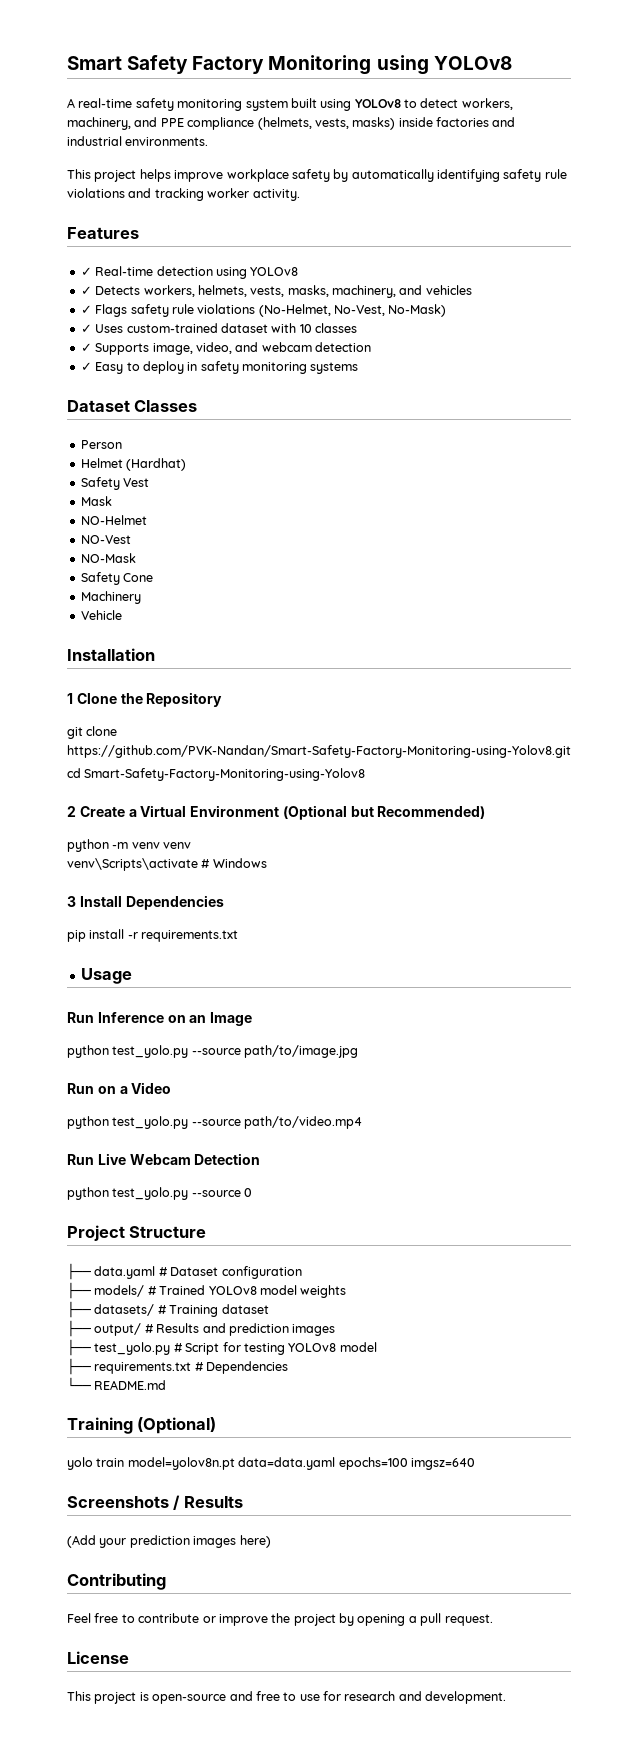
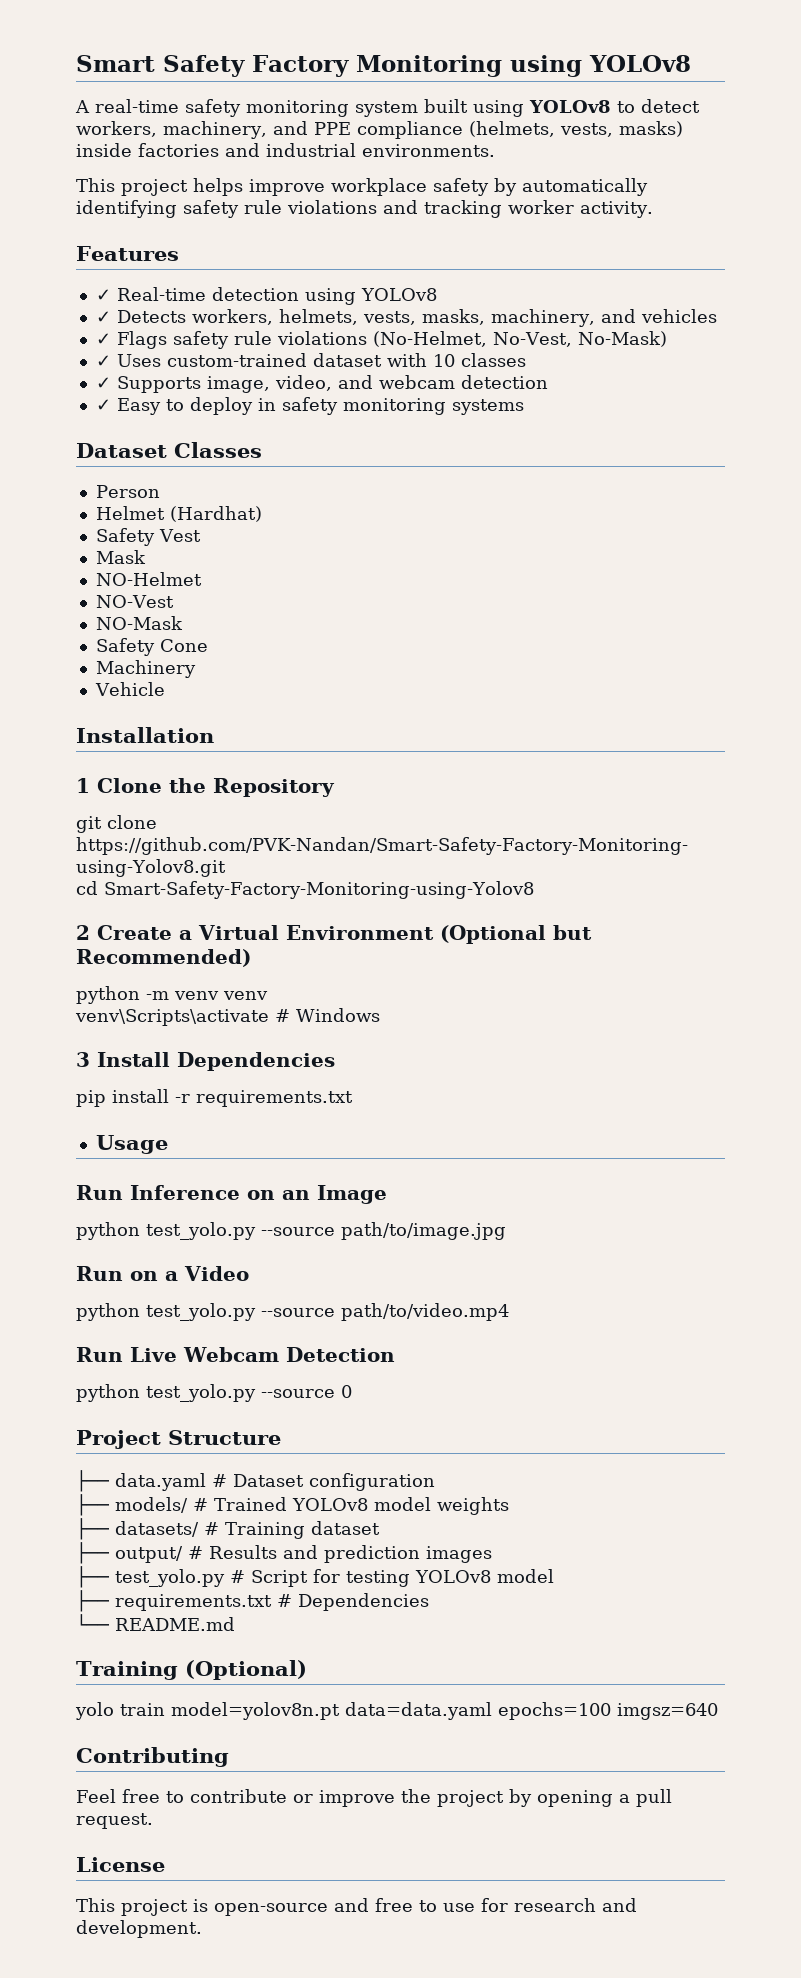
[67,1495,243,1510] [67,1535,271,1548] // Screenshots / Results // (Add your prediction images here) -> (718, 1711) none

